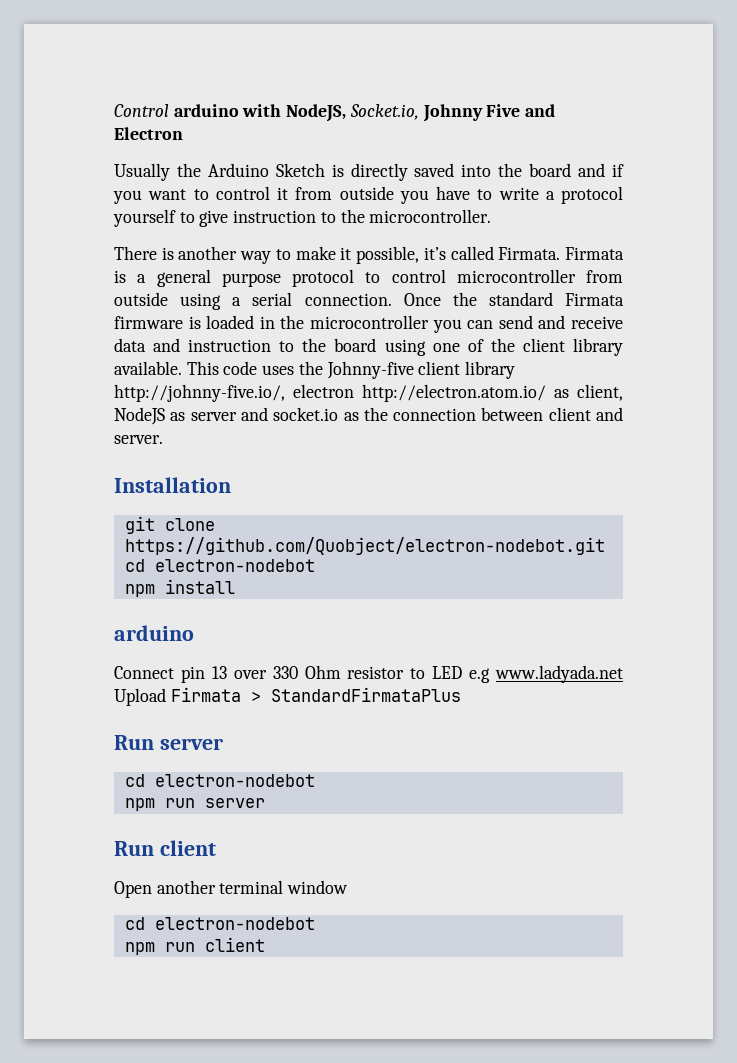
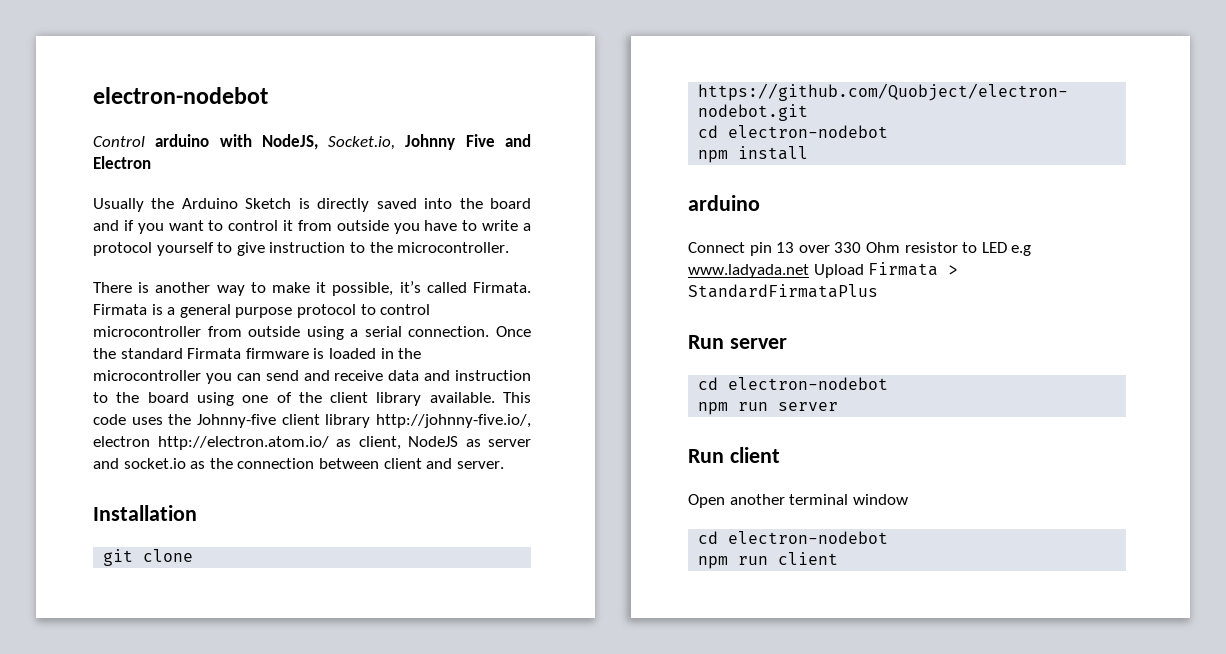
(114, 110) none -> [93,87,268,104] electron-nodebot //

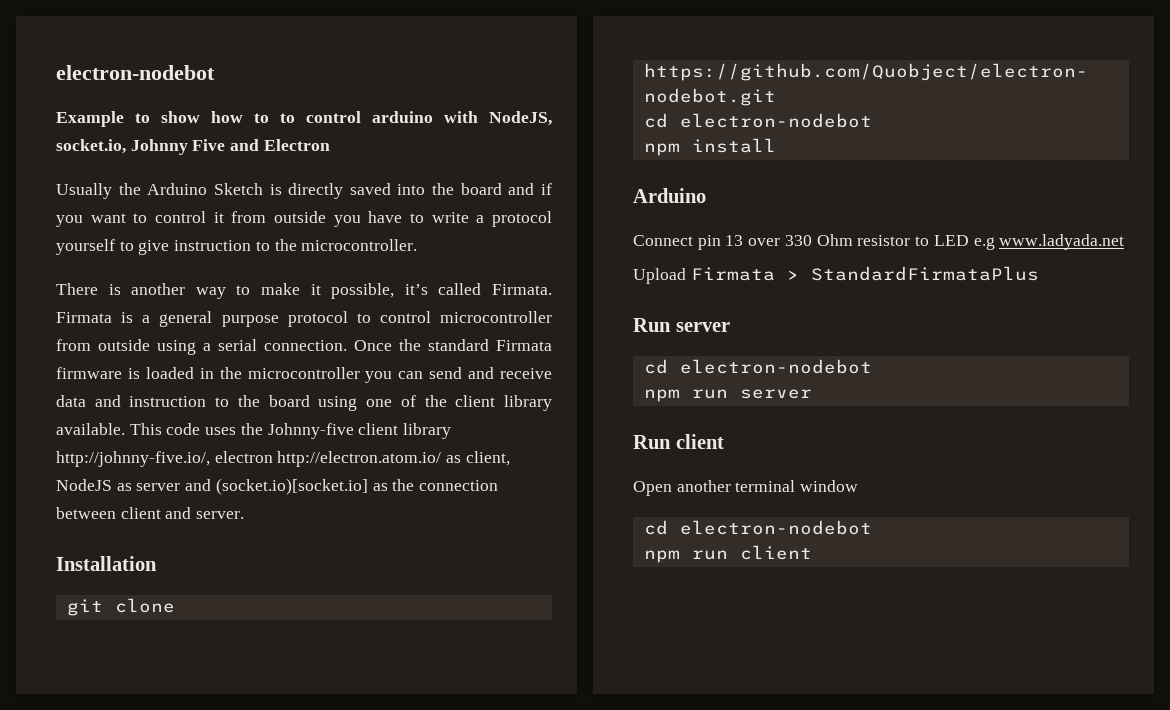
[93,87,268,104] [93,136,145,147] electron-nodebot // Control -> [56,65,215,80] [56,111,361,127] electron-nodebot // Example to show how to to control
[328,136,396,150] Socket.io, -> [56,139,126,154] socket.io,
[123,458,186,469] socket.io -> [215,478,368,495] (socket.io)[socket.io]
[688,195,760,211] arduino -> [633,188,706,203] Arduino
(809, 271) none -> (1125, 242) //

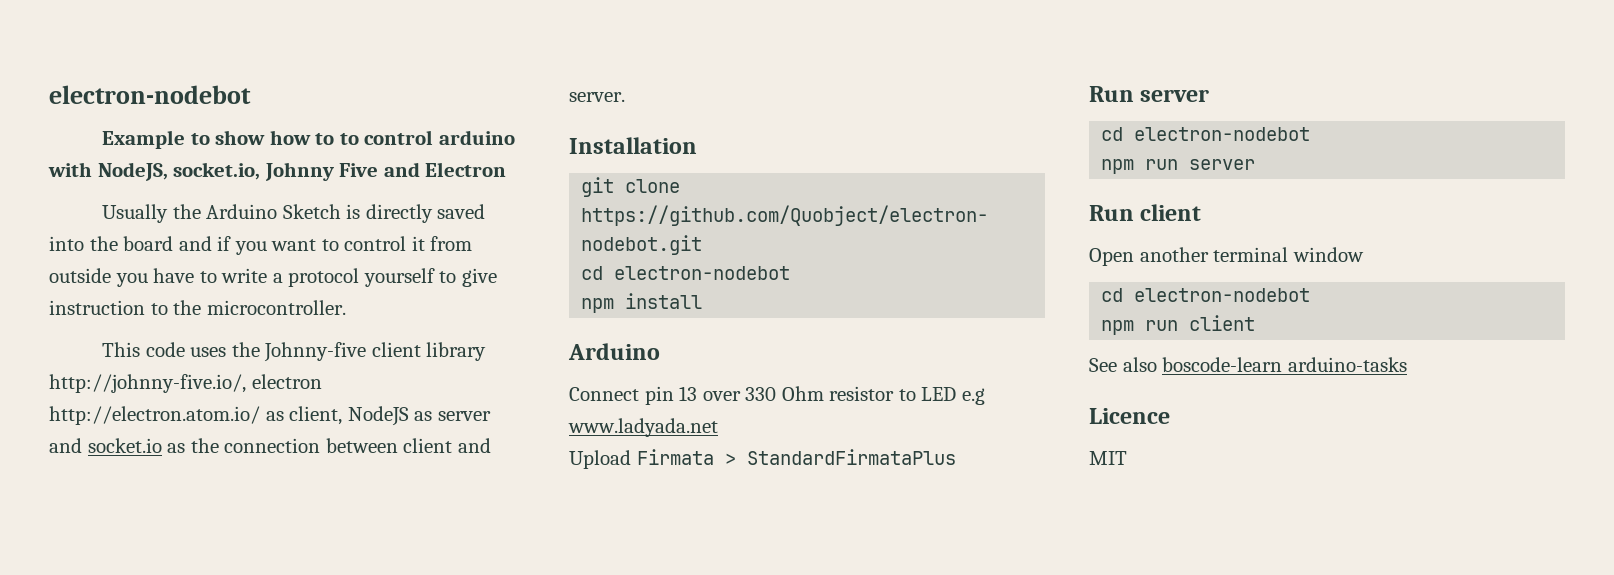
[56,283,552,299] [56,311,552,327] [56,339,552,355] [56,367,552,383] [56,395,552,411] [56,423,125,435] There is another way to make it possible, it’s called Firmata. Firmata is a general purpose protocol to control microcontroller from outside using a serial connection. Once the standard Firmata firmware is loaded in the microcontroller you can send and receive data and instruction to the board using one of the client library available. -> (346, 307) none
[215,478,368,495] (socket.io)[socket.io] -> [87,438,162,453] socket.io
(812, 552) none -> [1089,357,1407,372] [1089,408,1170,424] [1089,451,1127,465] // See also boscode-learn arduino-tasks // Licence // MIT

